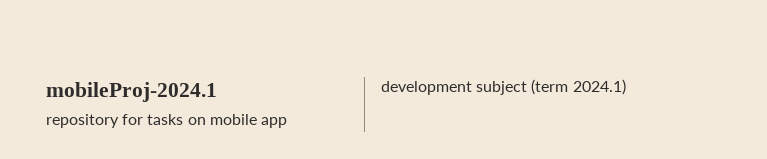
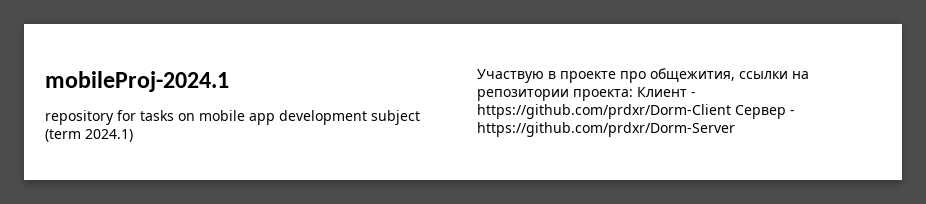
(626, 87) none -> [477,68,809,83] [477,87,696,101] [477,104,795,119] [477,122,735,137] // Участвую в проекте про общежития, ссылки на репозитории проекта: Клиент - https://github.com/prdxr/Dorm-Client Сервер - https://github.com/prdxr/Dorm-Server

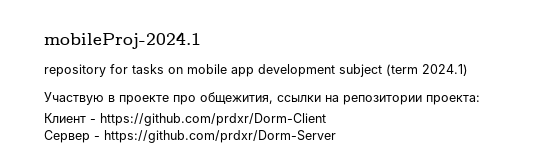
(633, 95) none -> (480, 100) //
(731, 111) none -> (326, 119) //

